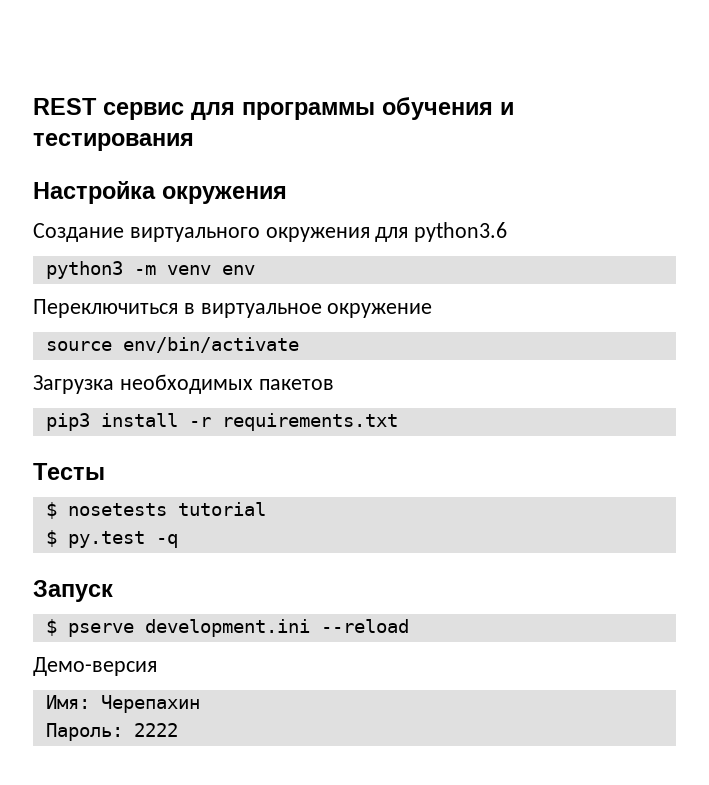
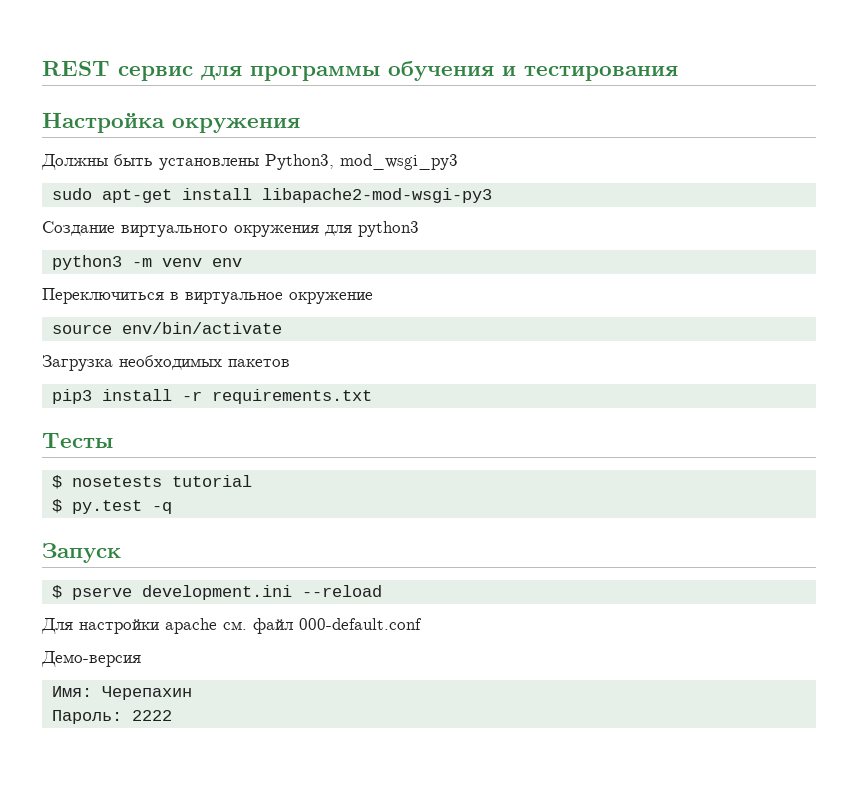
(287, 195) none -> [41,154,458,170] [51,188,492,203] // Должны быть установлены Python3, mod_wsgi_py3 // sudo apt-get install libapache2-mod-wsgi-py3
[414,222,508,242] python3.6 -> [358,221,419,237] python3
(409, 626) none -> [41,618,422,634] // Для настройки apache см. файл 000-default.conf

